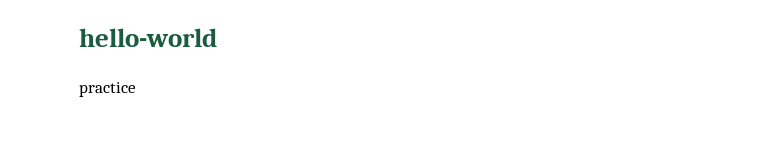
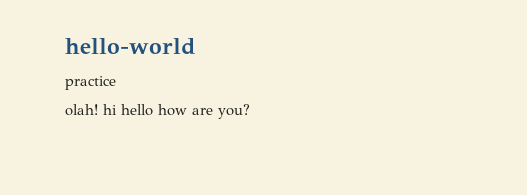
(136, 89) none -> [65,104,250,119] // olah! hi hello how are you?

